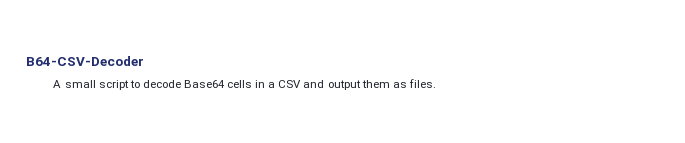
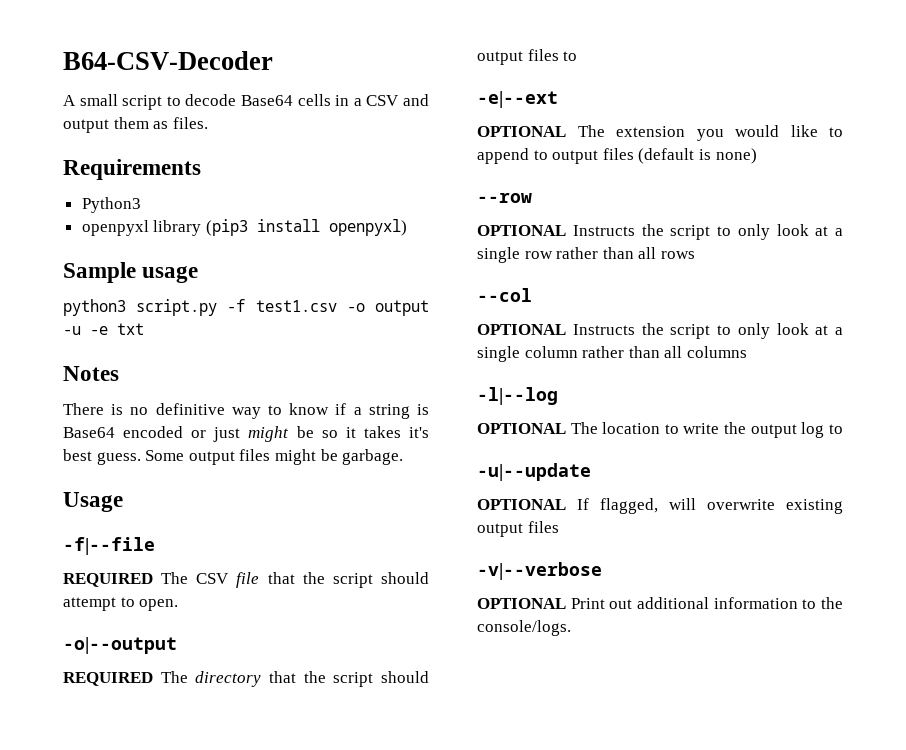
(436, 83) none -> [63,159,201,180] [81,197,141,213] [81,219,407,236] [63,262,199,283] [63,299,429,316] [63,323,144,335] [63,366,119,381] [63,403,429,419] [63,426,429,442] [63,449,404,465] [63,492,123,512] [63,537,155,555] [63,572,429,588] [63,597,179,611] [63,637,177,654] [63,671,429,687] [477,49,578,65] [477,91,558,108] [477,125,843,141] [477,148,757,164] [477,193,532,203] [477,224,843,240] [477,247,695,263] [477,288,532,302] [477,323,843,339] [477,346,747,362] [477,387,558,405] [477,422,843,438] [477,463,591,481] [477,498,843,514] [477,521,559,537] [477,562,602,580] [477,597,843,609] [477,620,571,636] // Requirements // Python3 // openpyxl library (pip3 install openpyxl) // Sample usage // python3 script.py -f test1.csv -o output -u -e txt // Notes // There is no definitive way to know if a string is Base64 encoded or just might be so it takes it's best guess. Some output files might be garbage. // Usage // -f|--file // REQUIRED The CSV file that the script should attempt to open. // -o|--output // REQUIRED The directory that the script should output files to // -e|--ext // OPTIONAL The extension you would like to append to output files (default is none) // --row // OPTIONAL Instructs the script to only look at a single row rather than all rows // --col // OPTIONAL Instructs the script to only look at a single column rather than all columns // -l|--log // OPTIONAL The location to write the output log to // -u|--update // OPTIONAL If flagged, will overwrite existing output files // -v|--verbose // OPTIONAL Print out additional information to the console/logs.

